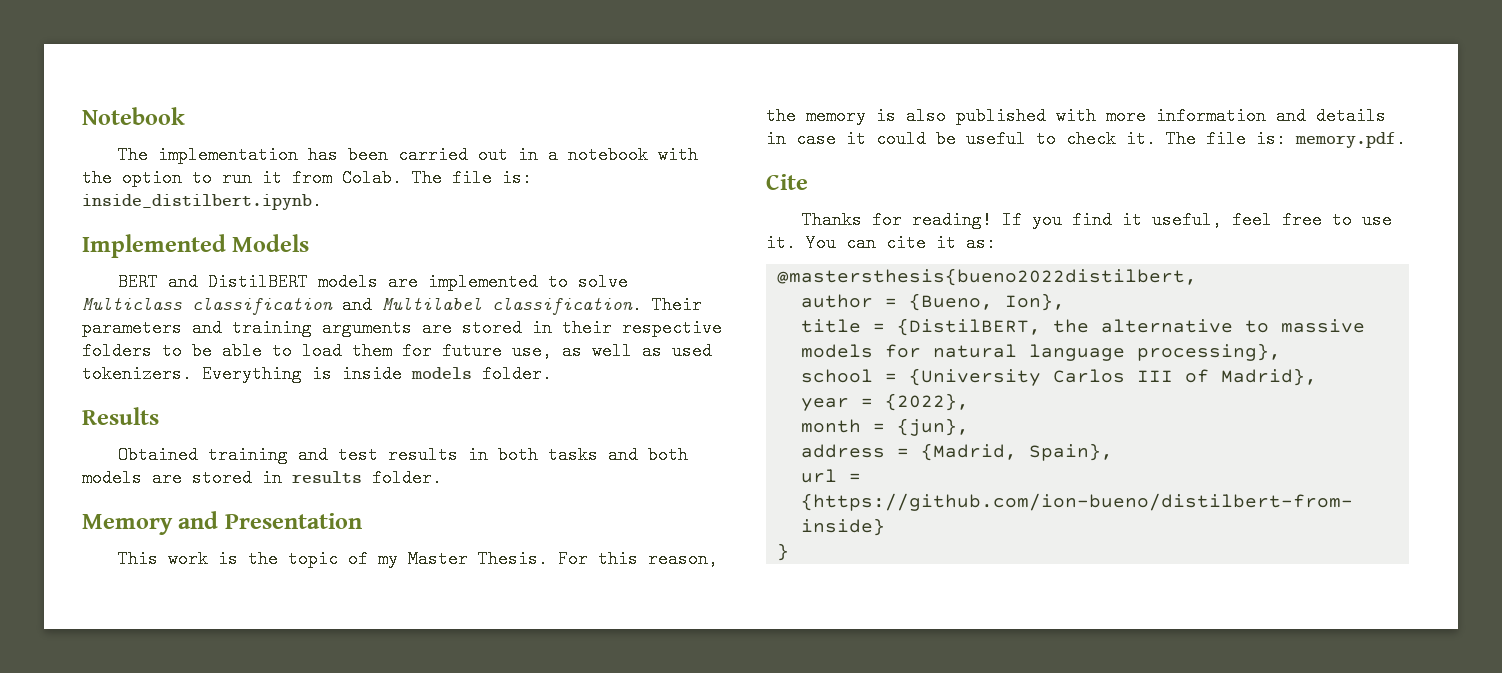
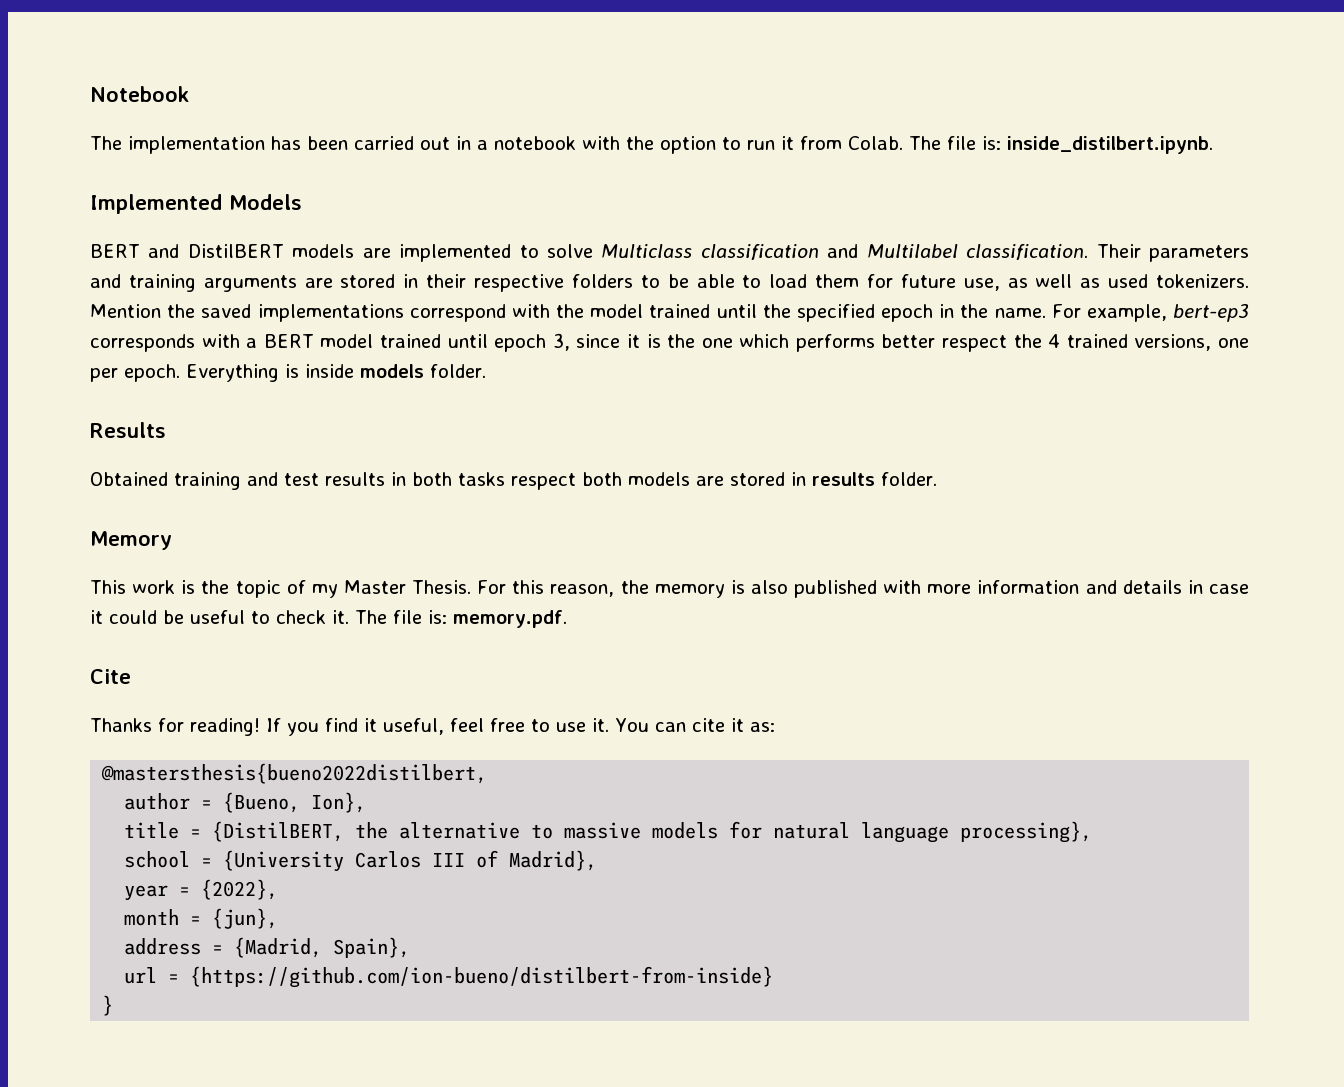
(192, 374) none -> [90,304,1249,322] [90,333,1249,352] [90,364,180,382] Mention the saved implementations correspond with the model trained until the specified epoch in the name. For example, bert-ep3 corresponds with a BERT model trained until epoch 3, since it is the one which performs better respect the 4 trained versions, one per epoch.
[608,446,639,464] and -> [511,473,576,490] respect
[178,511,362,529] and Presentation -> (172, 540) none

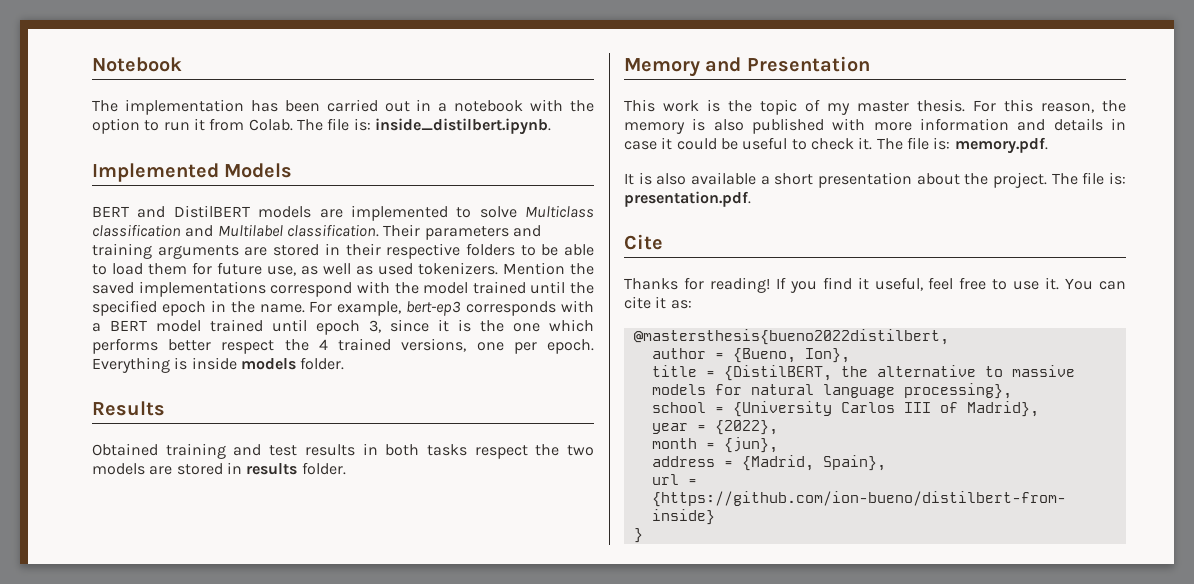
[582,472,622,486] both -> [535,444,594,456] the two
(172, 540) none -> [705,56,870,72] and Presentation
[343,580,472,594] Master Thesis. -> [857,99,965,112] master thesis.
(567, 619) none -> [624,172,1126,188] [624,191,751,207] // It is also available a short presentation about the project. The file is: presentation.pdf.

